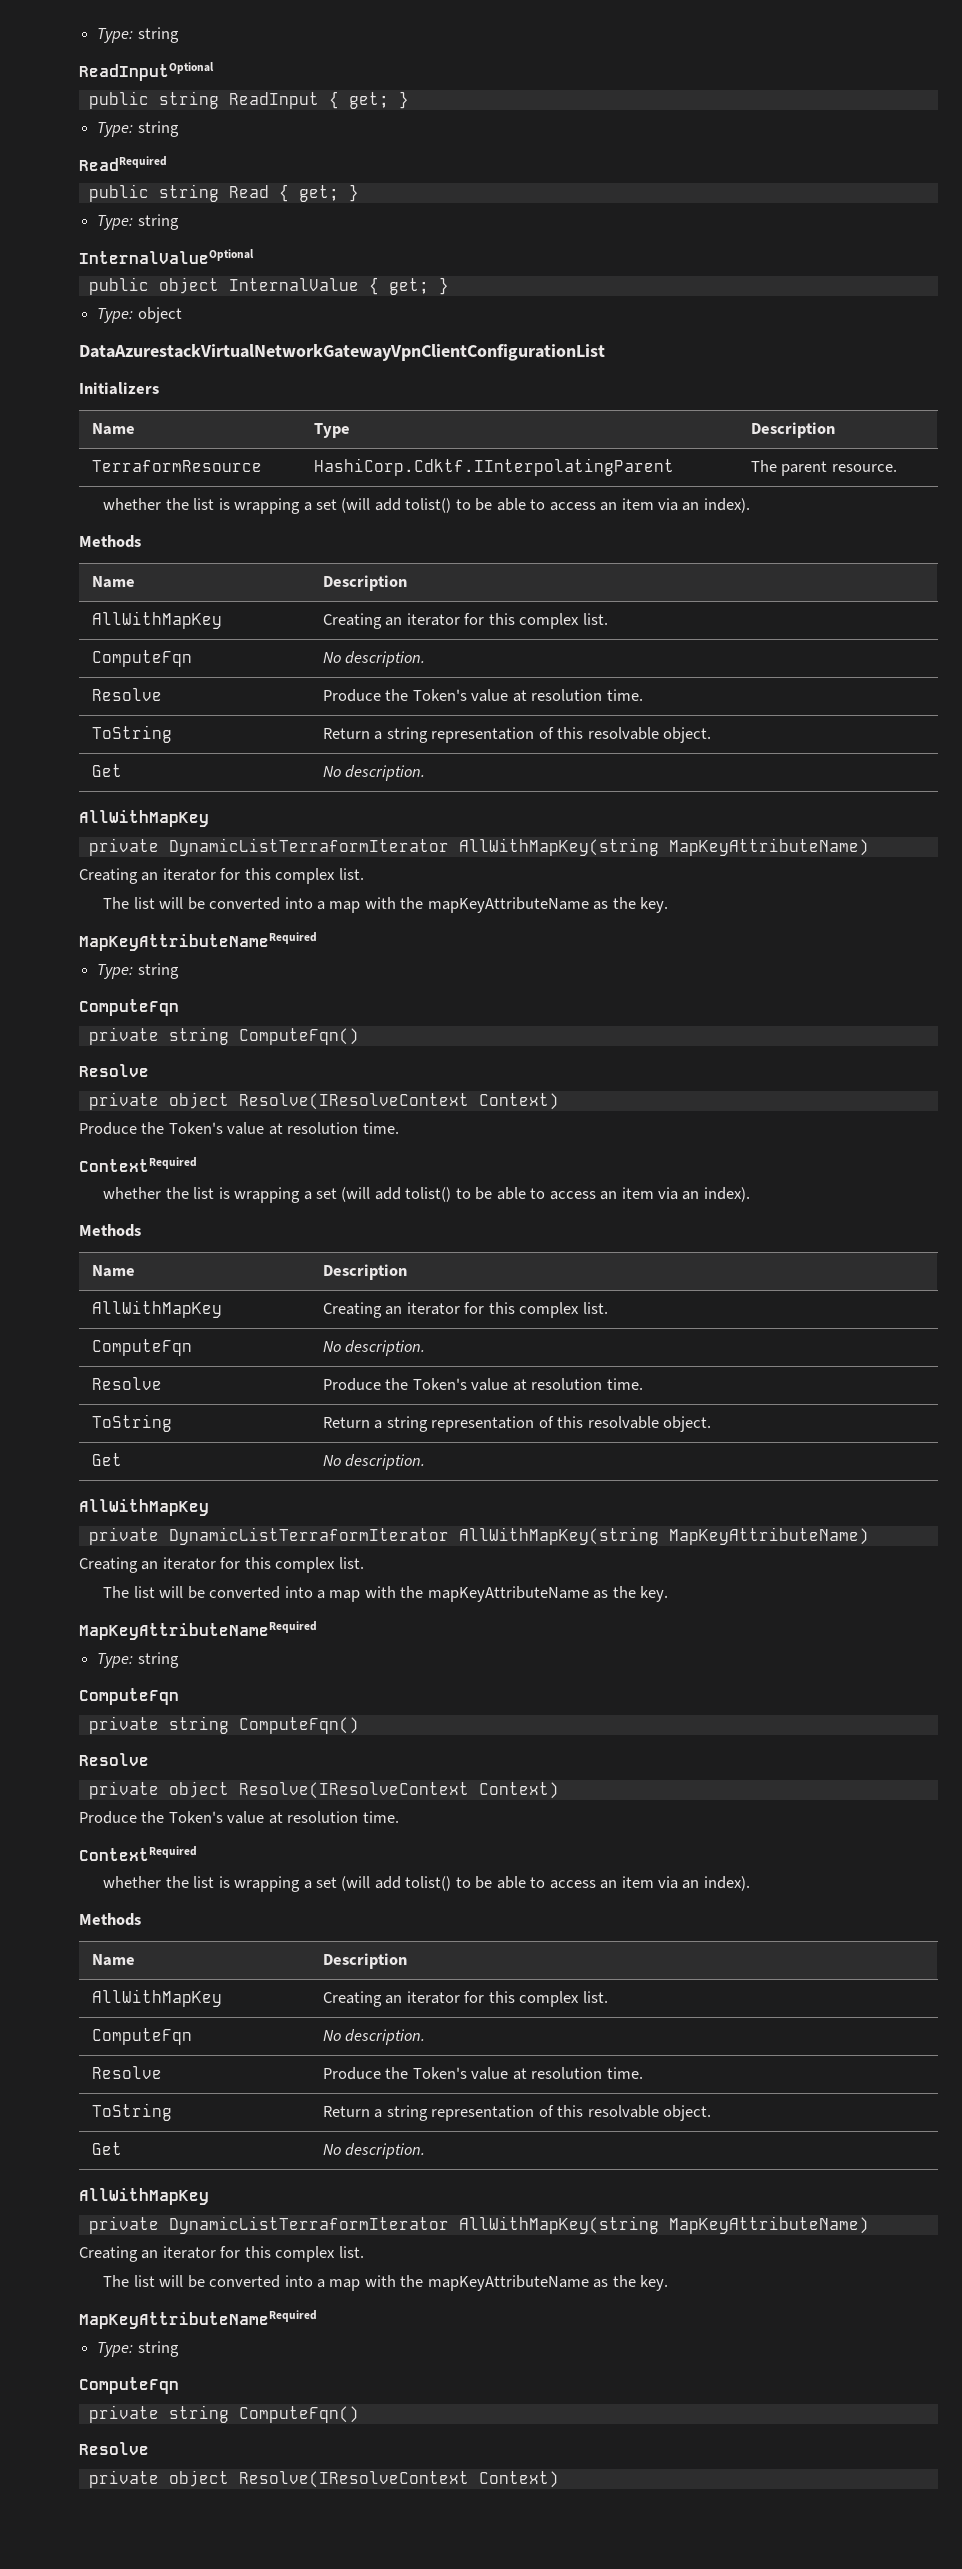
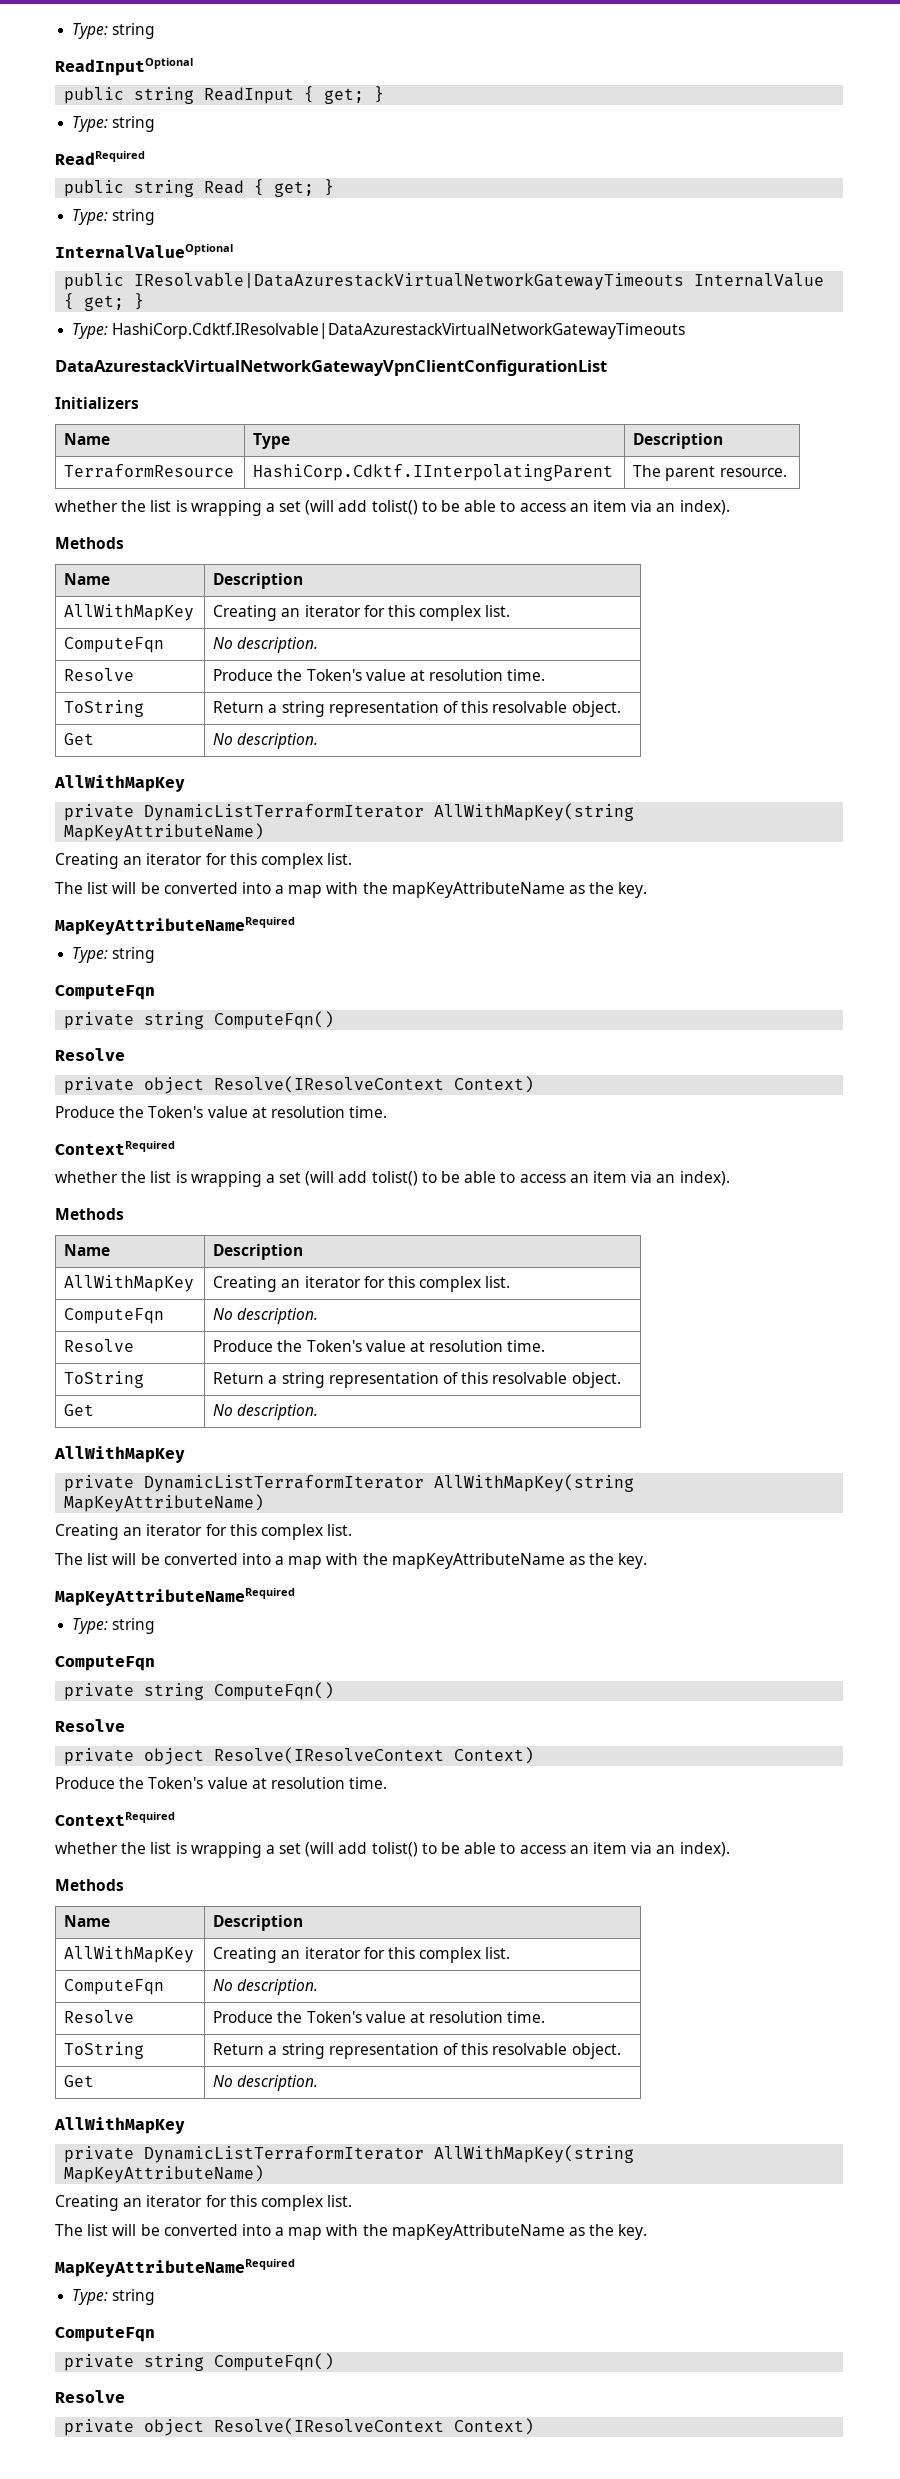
[158,277,219,294] object -> [134,273,685,290] IResolvable|DataAzurestackVirtualNetworkGatewayTimeouts
[137,307,182,323] object -> [112,323,686,339] HashiCorp.Cdktf.IResolvable|DataAzurestackVirtualNetworkGatewayTimeouts

